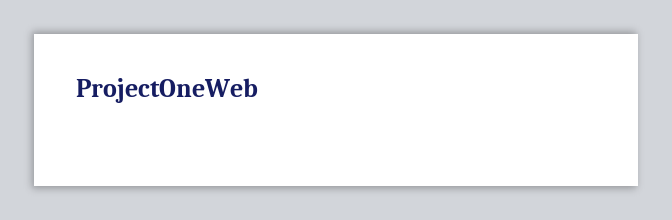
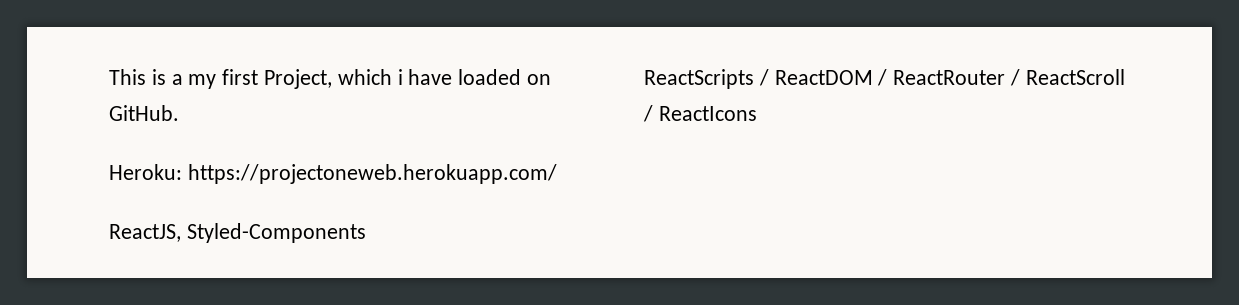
[76,78,258,103] ProjectOneWeb -> [109,69,552,89] [109,105,179,121] [109,164,557,184] [109,223,366,243] [644,69,1125,89] [643,105,757,122] This is a my first Project, which i have loaded on GitHub. // Heroku: https://projectoneweb.herokuapp.com/ // ReactJS, Styled-Components // ReactScripts / ReactDOM / ReactRouter / ReactScroll / ReactIcons

